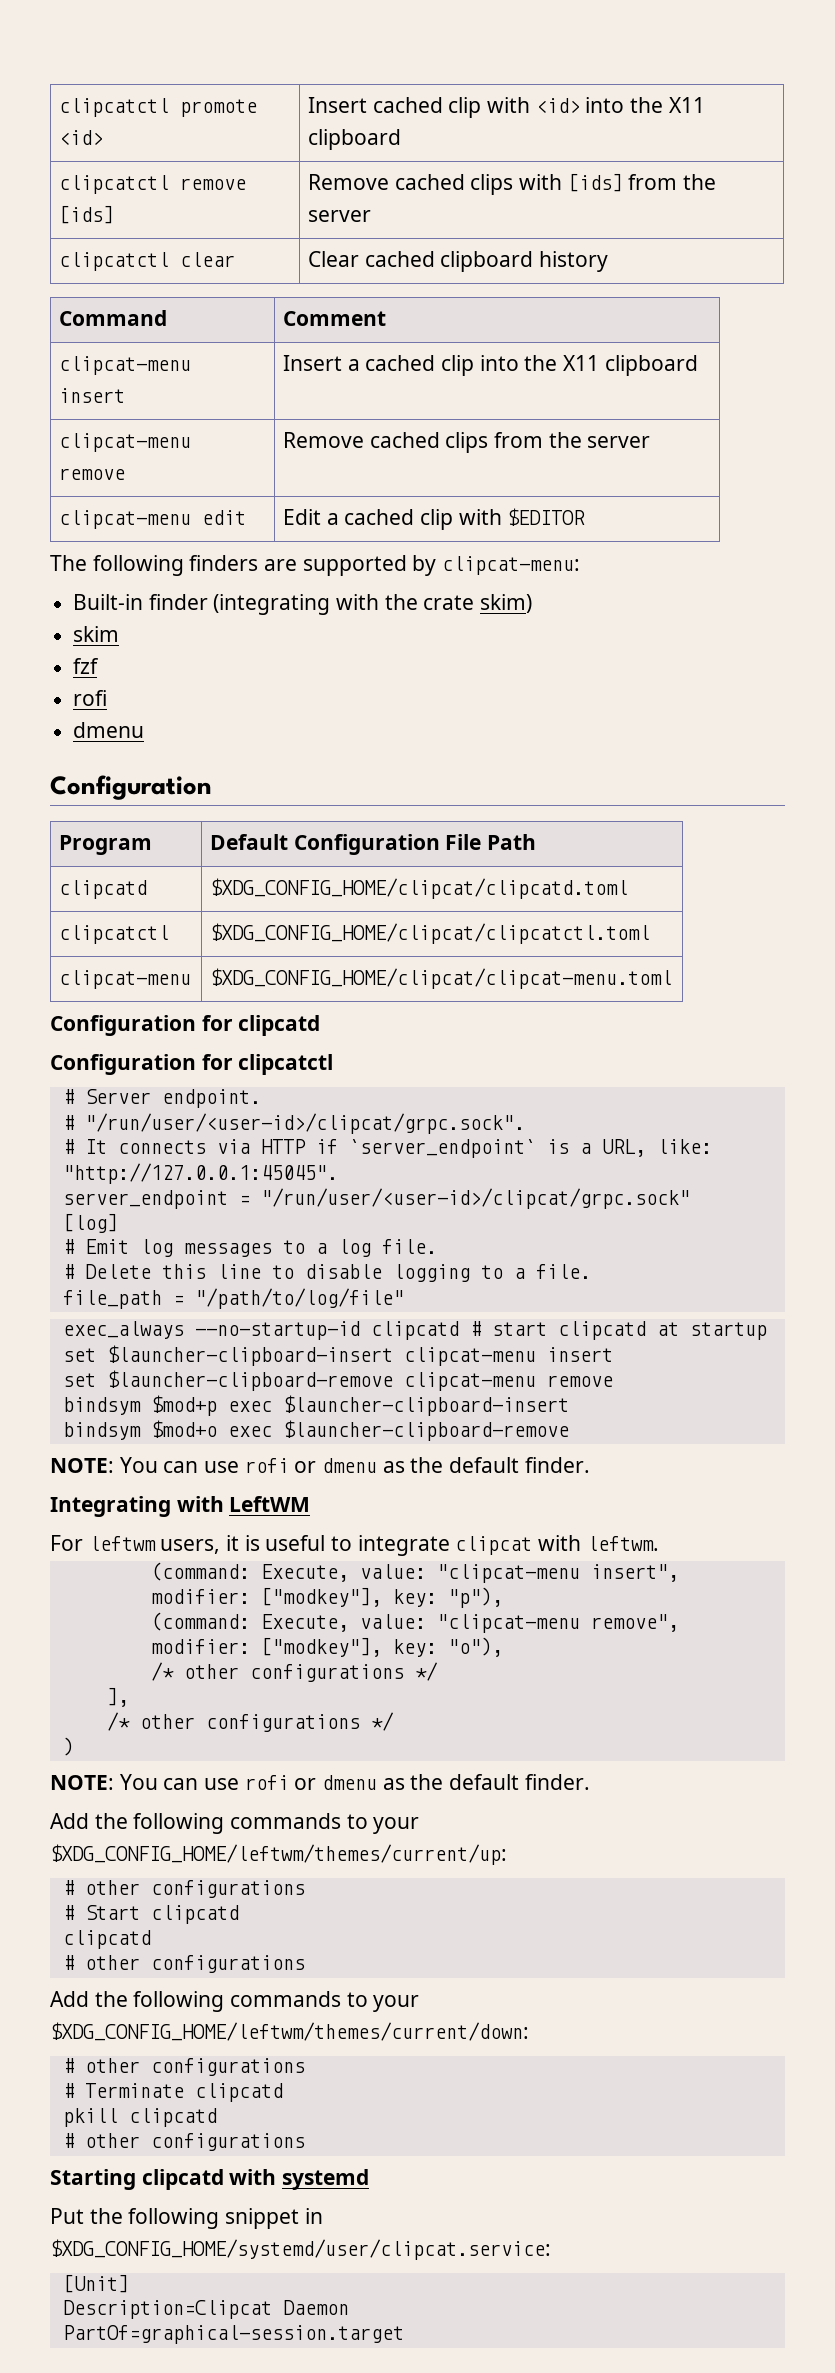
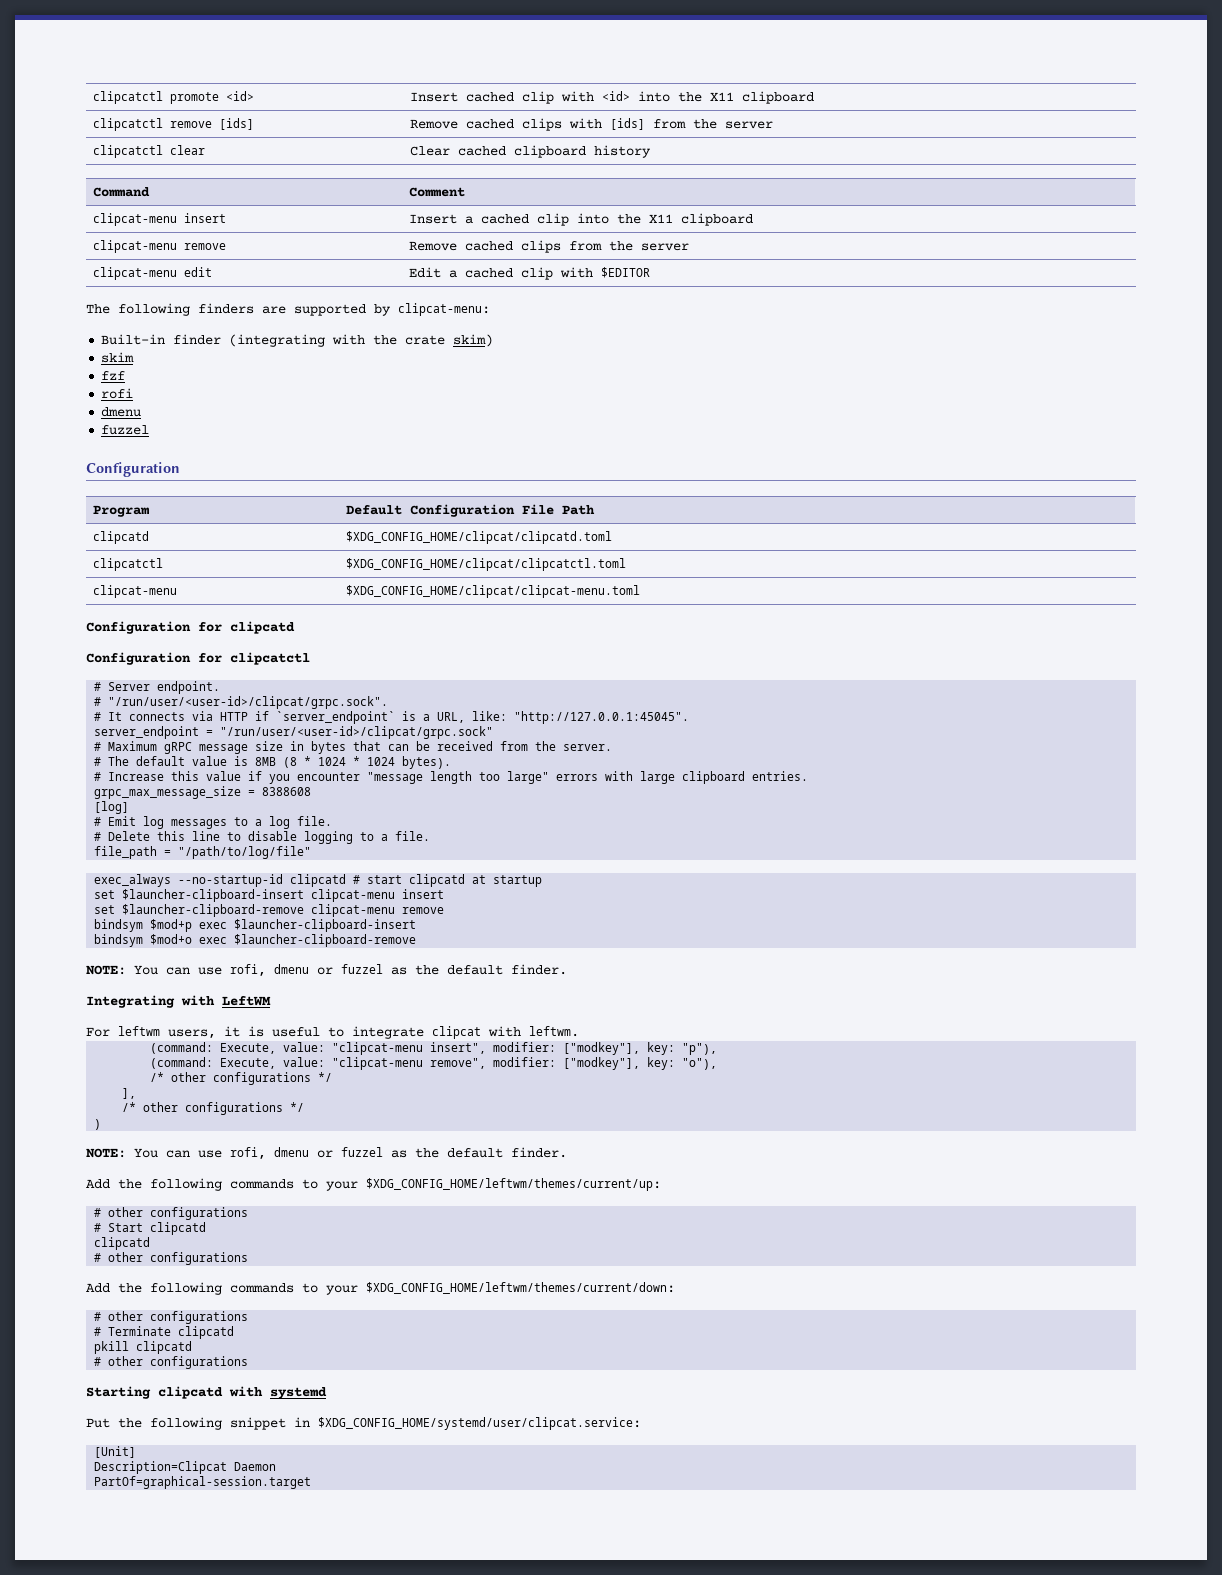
(145, 730) none -> [101,425,150,435] // fuzzel
(690, 1198) none -> [94,741,613,754] [94,756,452,769] [94,771,809,784] [94,786,312,799] // # Maximum gRPC message size in bytes that can be received from the server. // # The default value is 8MB (8 * 1024 * 1024 bytes). // # Increase this value if you encounter "message length too large" errors with large clipboard entries. // grpc_max_message_size = 8388608
[244,1458,378,1473] rofi or dmenu -> [230,964,383,977] rofi, dmenu or fuzzel
[244,1775,378,1790] rofi or dmenu -> [230,1147,383,1160] rofi, dmenu or fuzzel

